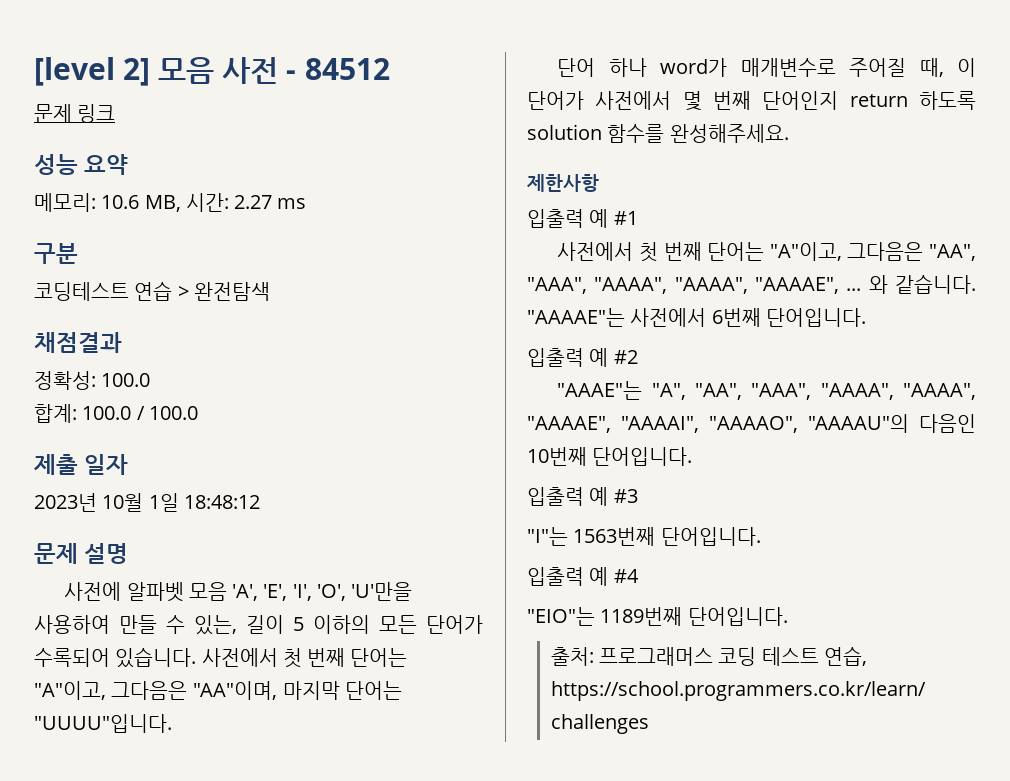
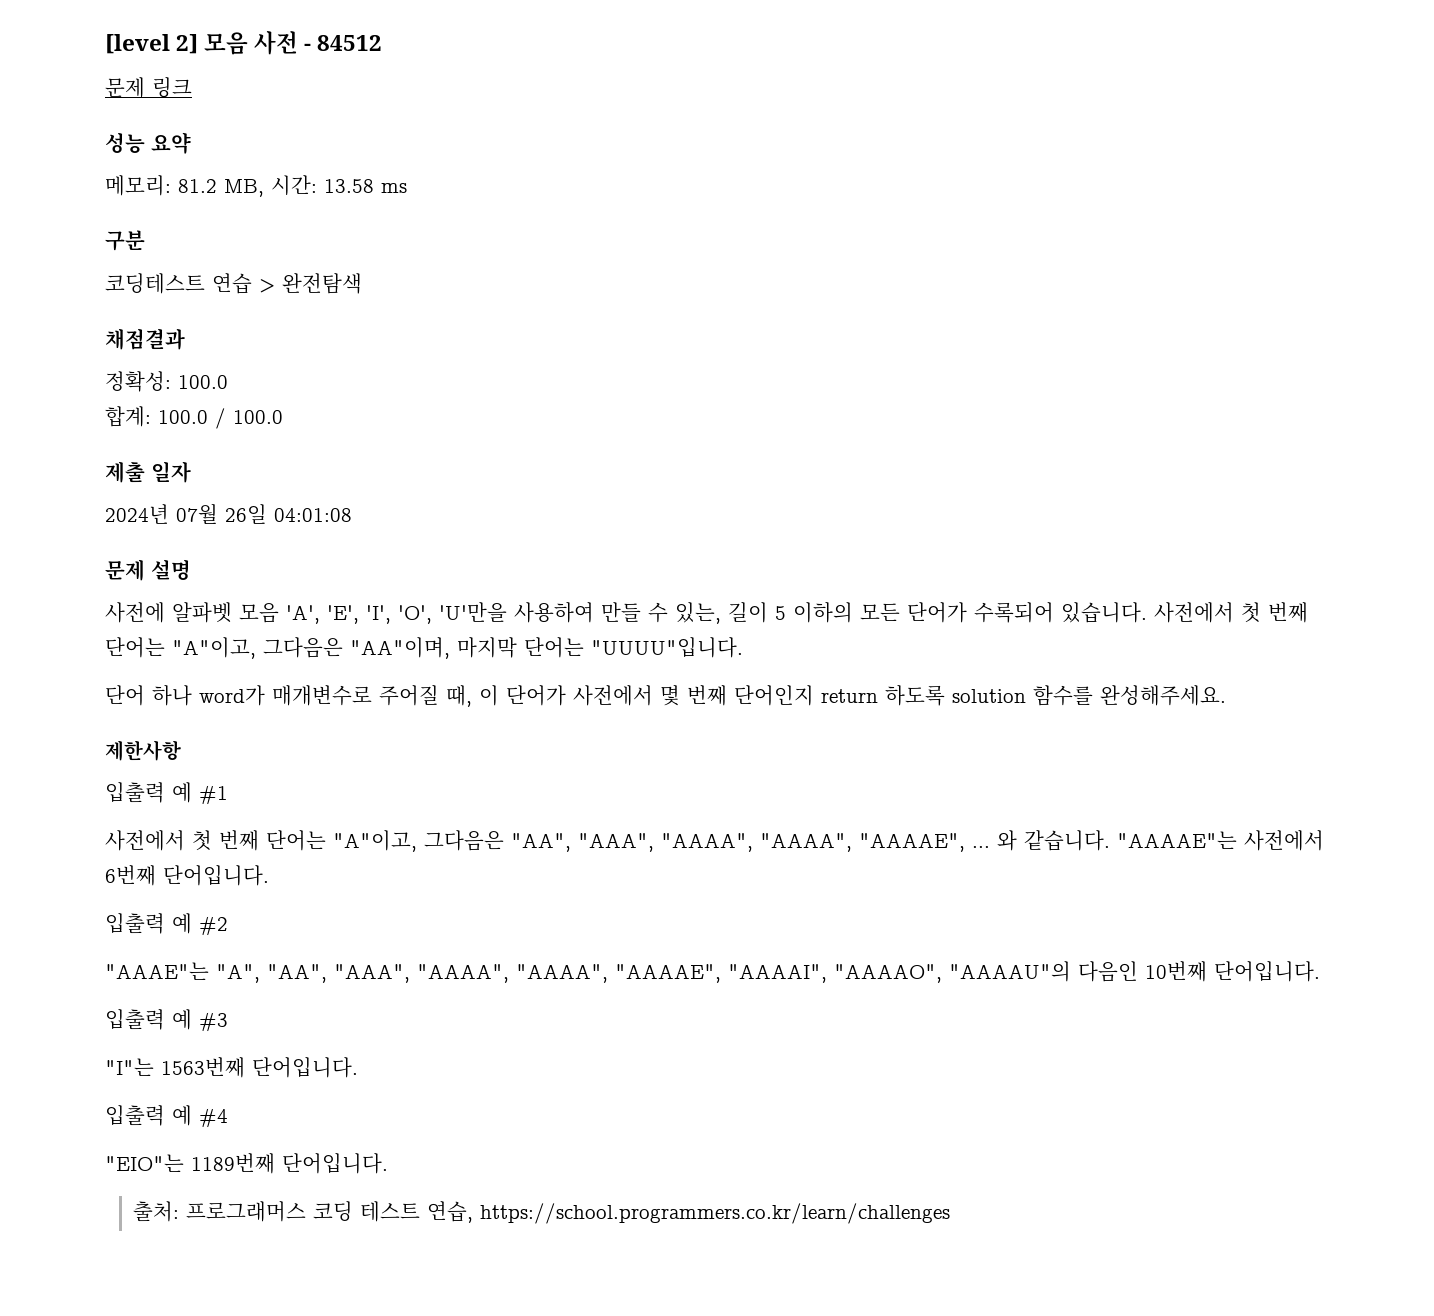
[101,195,140,209] 10.6 -> [178,179,217,193] 81.2
[234,195,273,209] 2.27 -> [324,179,374,193] 13.58
[34,493,260,512] 2023년 10월 1일 18:48:12 -> [105,503,352,524] 2024년 07월 26일 04:01:08

